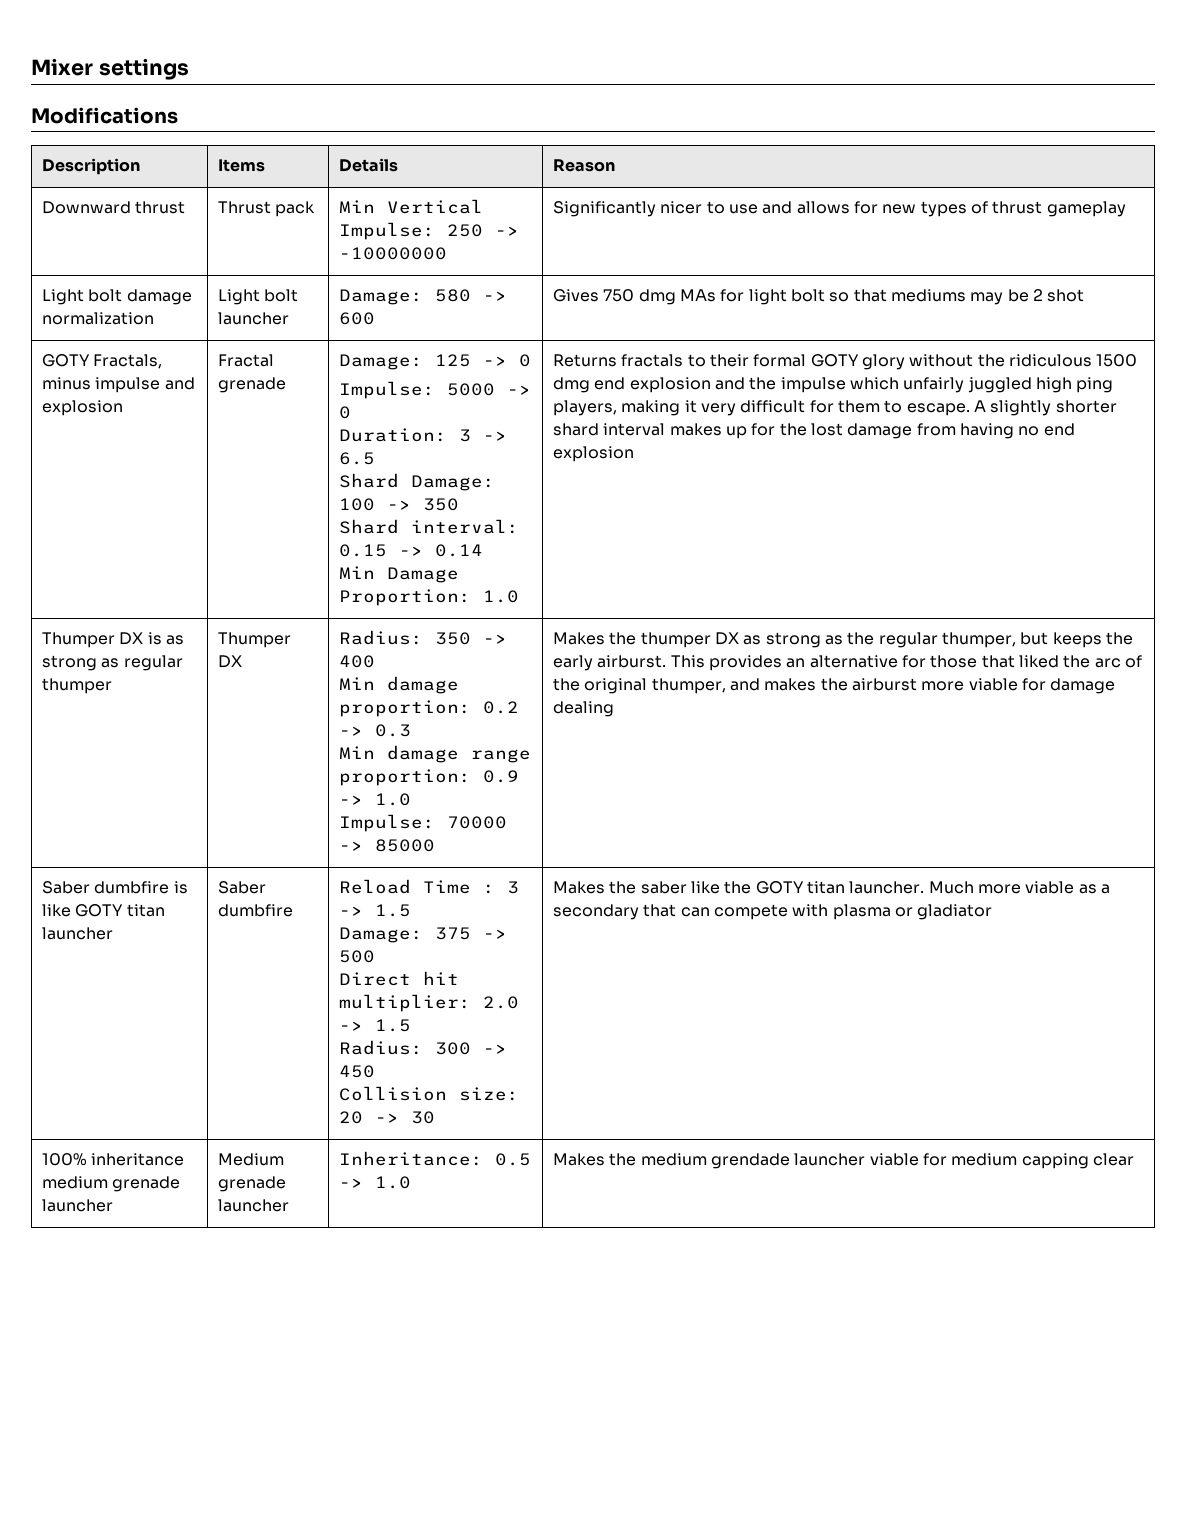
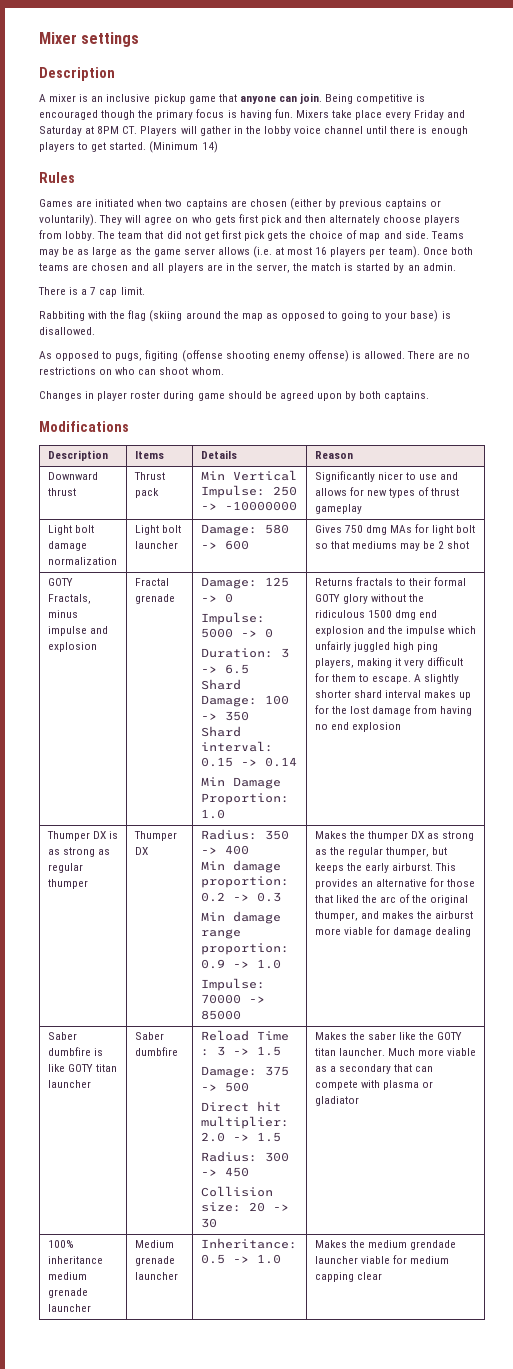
(189, 69) none -> [39,67,115,81] [39,93,426,104] [39,109,466,120] [39,126,468,136] [39,141,218,153] [39,172,75,183] [39,198,442,210] [39,214,461,226] [39,230,464,241] [39,246,473,258] [39,263,456,273] [38,287,145,297] [39,310,451,322] [39,327,95,335] [39,350,471,362] [39,367,224,375] [39,391,430,401] // Description // A mixer is an inclusive pickup game that anyone can join. Being competitive is encouraged though the primary focus is having fun. Mixers take place every Friday and Saturday at 8PM CT. Players will gather in the lobby voice channel until there is enough players to get started. (Minimum 14) // Rules // Games are initiated when two captains are chosen (either by previous captains or voluntarily). They will agree on who gets first pick and then alternately choose players from lobby. The team that did not get first pick gets the choice of map and side. Teams may be as large as the game server allows (i.e. at most 16 players per team). Once both teams are chosen and all players are in the server, the match is started by an admin. // There is a 7 cap limit. // Rabbiting with the flag (skiing around the map as opposed to going to your base) is disallowed. // As opposed to pugs, figiting (offense shooting enemy offense) is allowed. There are no restrictions on who can shoot whom. // Changes in player roster during game should be agreed upon by both captains.

